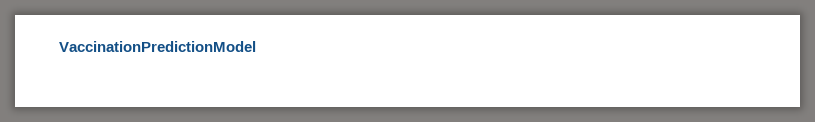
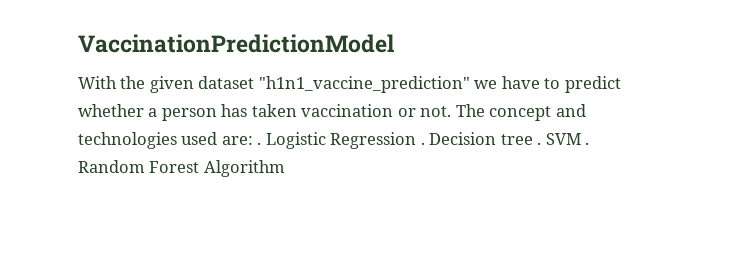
(256, 46) none -> [78,76,621,93] [78,104,586,121] [78,132,590,149] [78,160,285,177] // With the given dataset "h1n1_vaccine_prediction" we have to predict whether a person has taken vaccination or not. The concept and technologies used are: . Logistic Regression . Decision tree . SVM . Random Forest Algorithm

